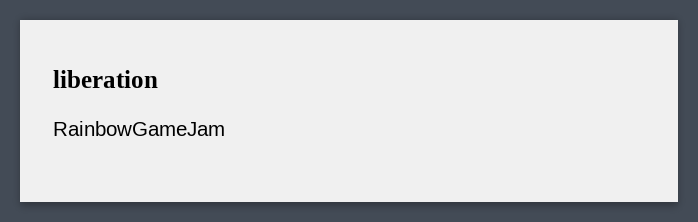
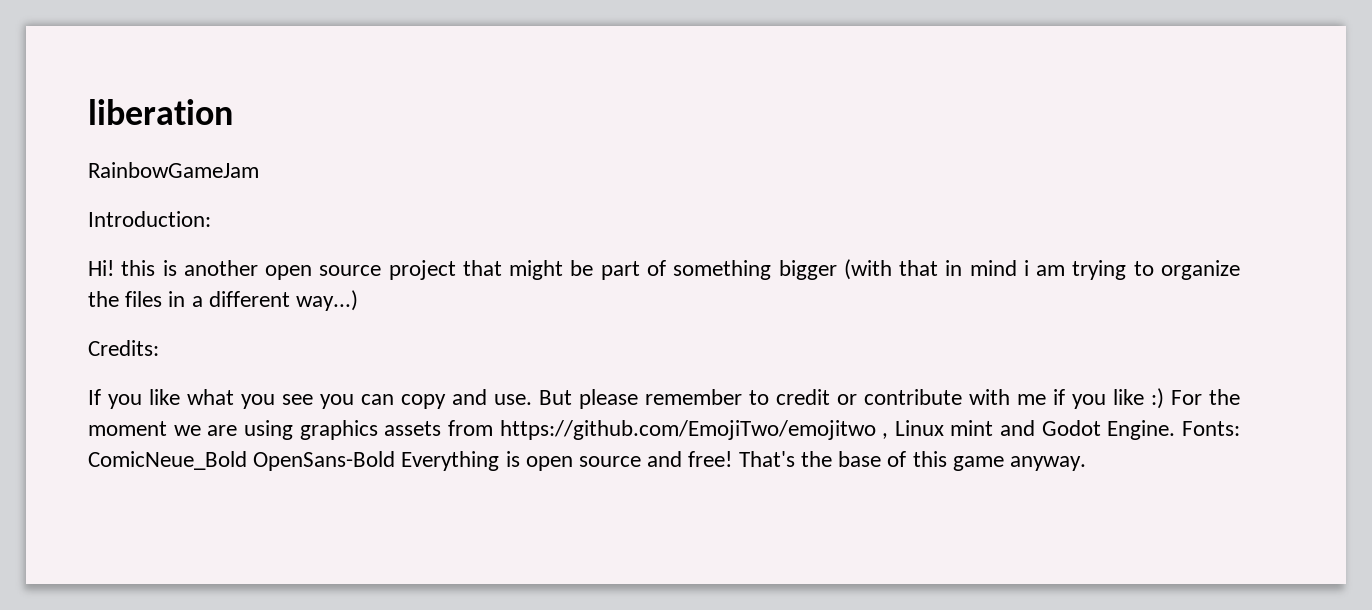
(225, 128) none -> [88,211,211,227] [88,259,1240,280] [88,290,359,311] [88,340,159,356] [88,388,1240,409] [88,420,1240,440] [88,451,1086,471] // Introduction: // Hi! this is another open source project that might be part of something bigger (with that in mind i am trying to organize the files in a different way...) // Credits: // If you like what you see you can copy and use. But please remember to credit or contribute with me if you like :) For the moment we are using graphics assets from https://github.com/EmojiTwo/emojitwo , Linux mint and Godot Engine. Fonts: ComicNeue_Bold OpenSans-Bold Everything is open source and free! That's the base of this game anyway.

